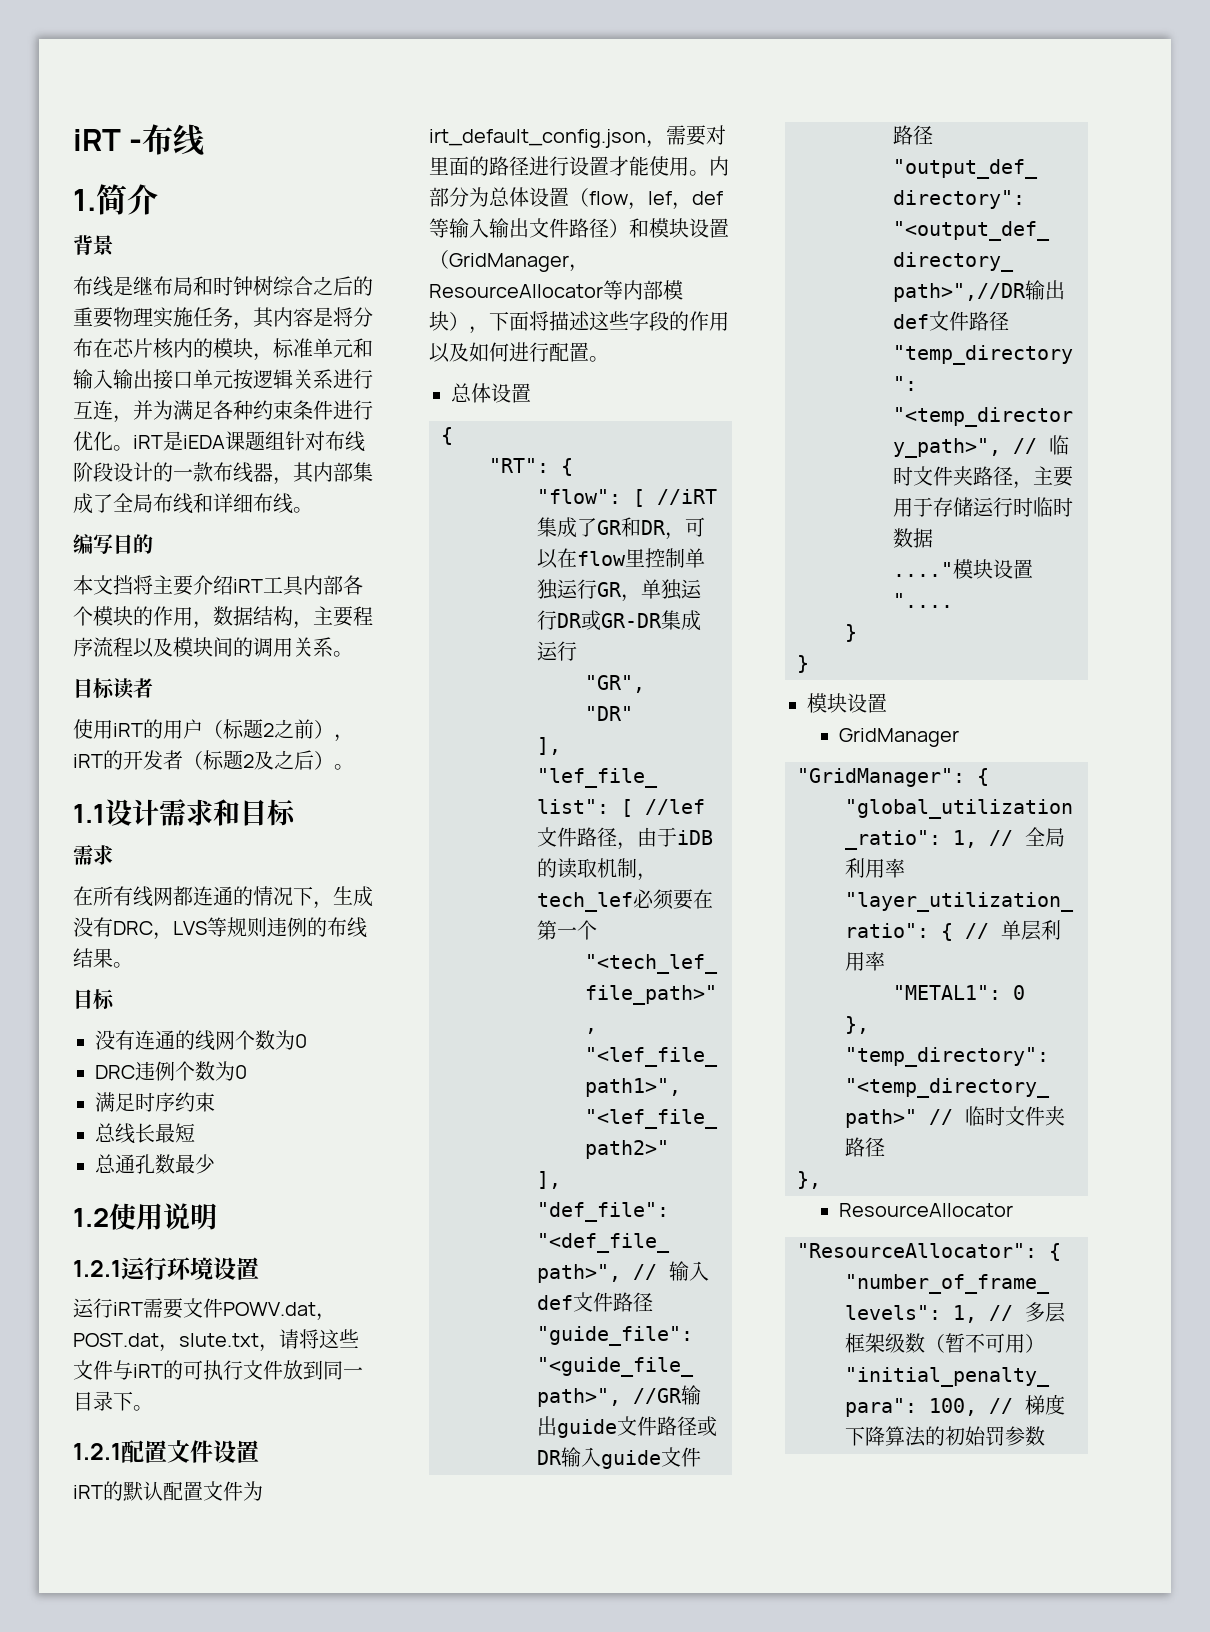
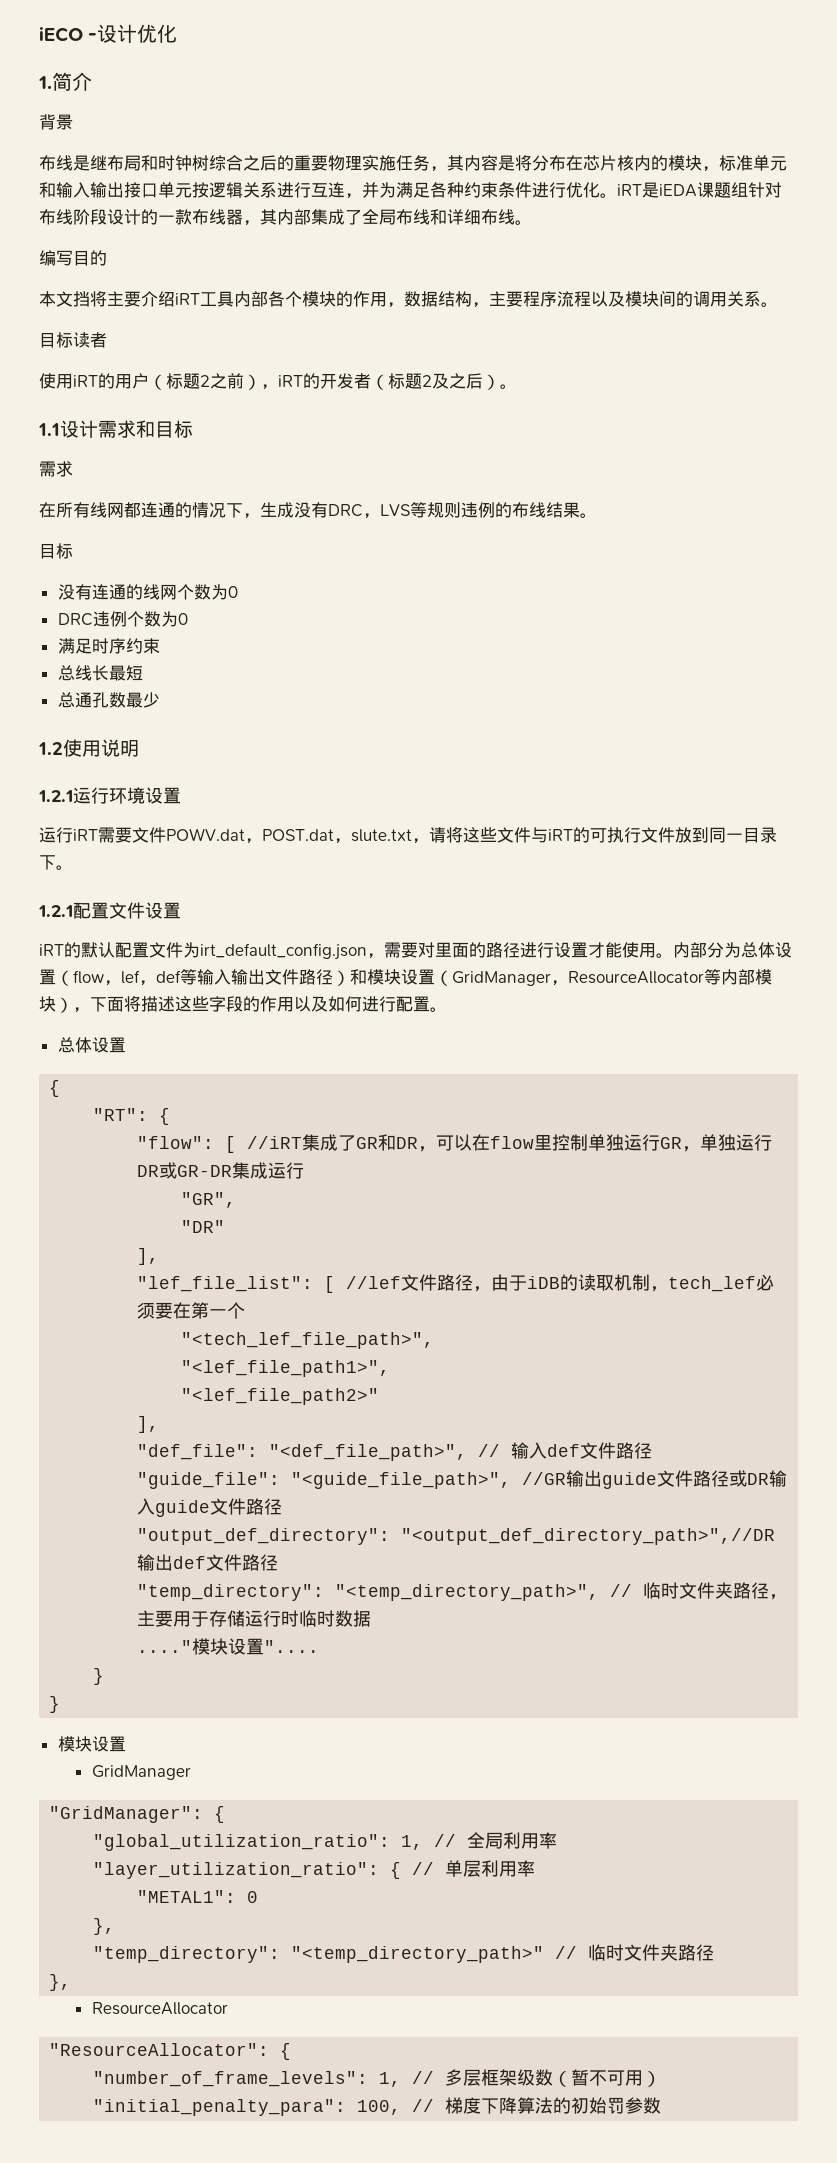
[73,124,205,156] iRT -布线 -> [39,24,178,43] iECO -设计优化

